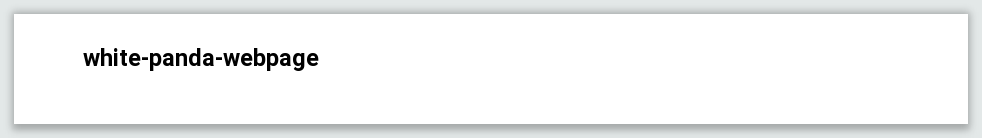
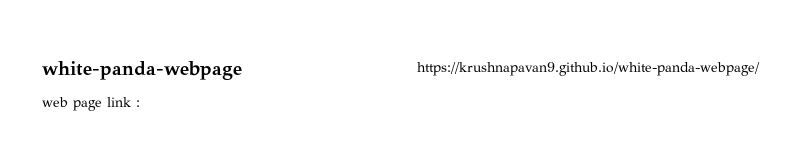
(319, 59) none -> [42,97,140,111] [417,62,760,76] // web page link : https://krushnapavan9.github.io/white-panda-webpage/

